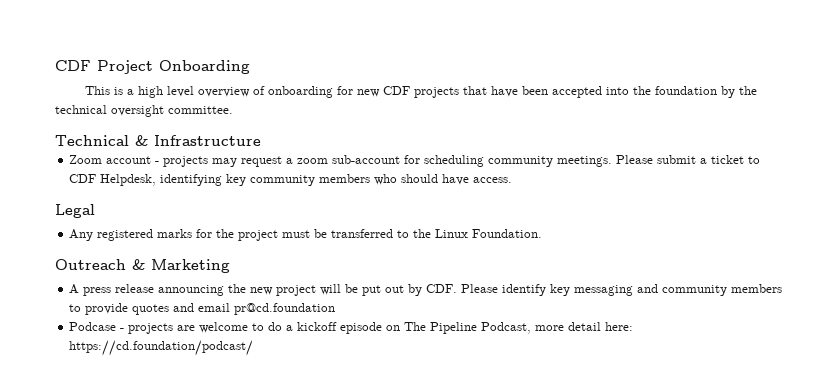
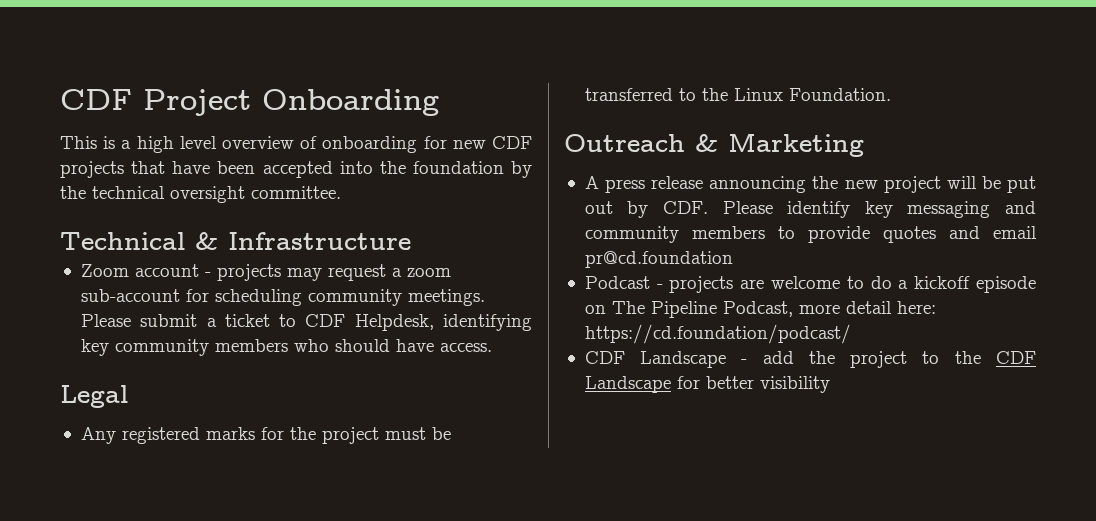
[69,322,117,331] Podcase -> [584,276,650,289] Podcast
(254, 348) none -> [584,351,1036,368] [584,376,830,393] // CDF Landscape - add the project to the CDF Landscape for better visibility

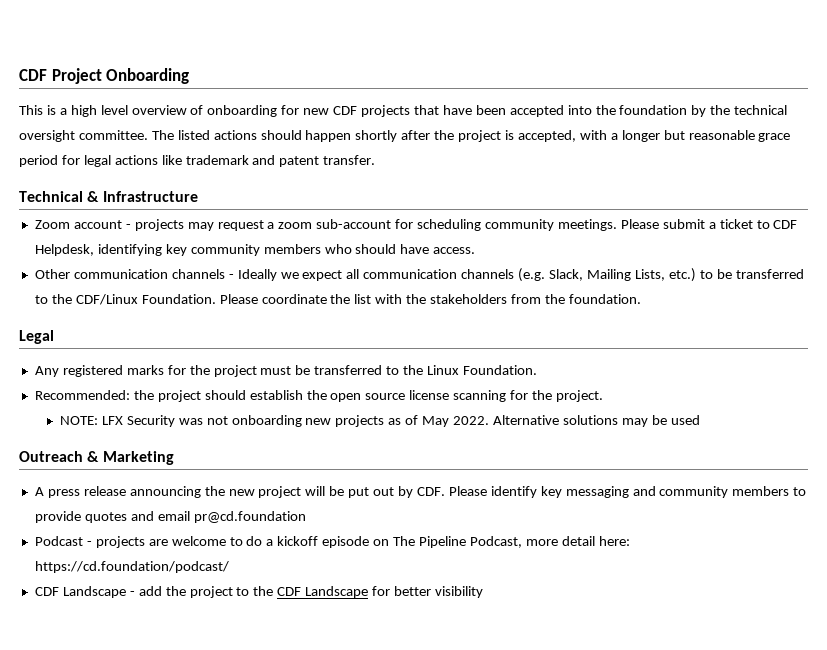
(341, 192) none -> [151,130,791,142] [19,155,376,167] The listed actions should happen shortly after the project is accepted, with a longer but reasonable grace period for legal actions like trademark and patent transfer.
(492, 347) none -> [34,268,804,282] [34,294,641,305] // Other communication channels - Ideally we expect all communication channels (e.g. Slack, Mailing Lists, etc.) to be transferred to the CDF/Linux Foundation. Please coordinate the list with the stakeholders from the foundation.
(891, 94) none -> [34,390,603,402] [59,415,700,427] // Recommended: the project should establish the open source license scanning for the project. // NOTE: LFX Security was not onboarding new projects as of May 2022. Alternative solutions may be used

